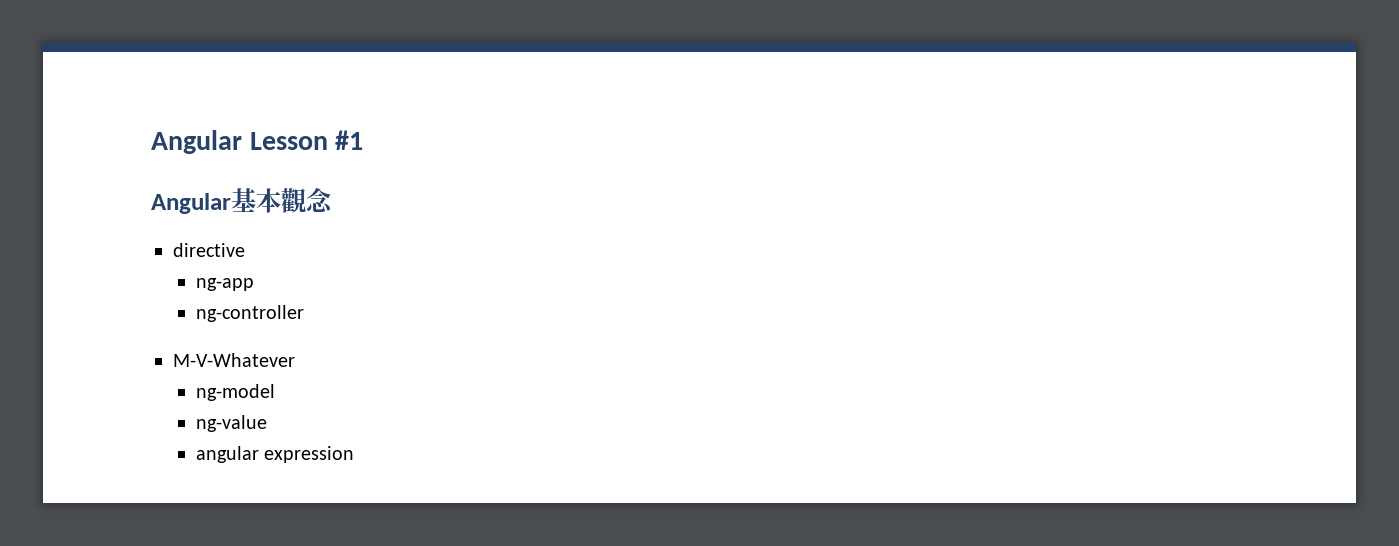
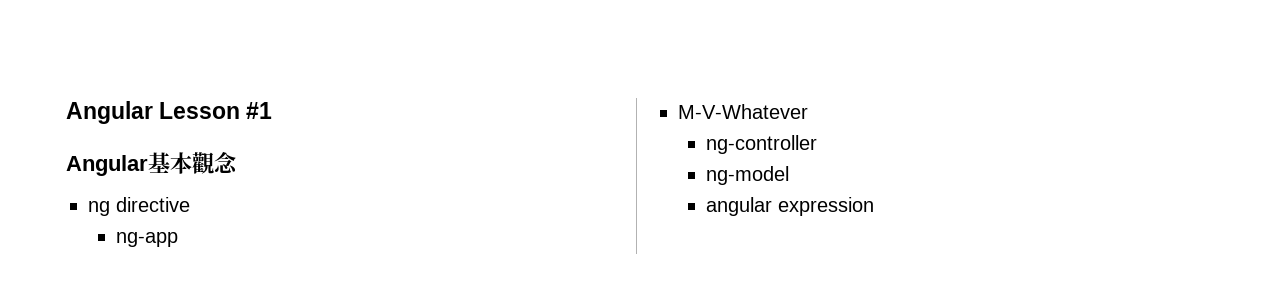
(333, 200) none -> [88,201,110,216] ng
(254, 284) none -> [678,104,808,119] // M-V-Whatever
[173,353,295,367] // M-V-Whatever -> (817, 144) none
[195,415,267,432] // ng-value -> (789, 175) none

